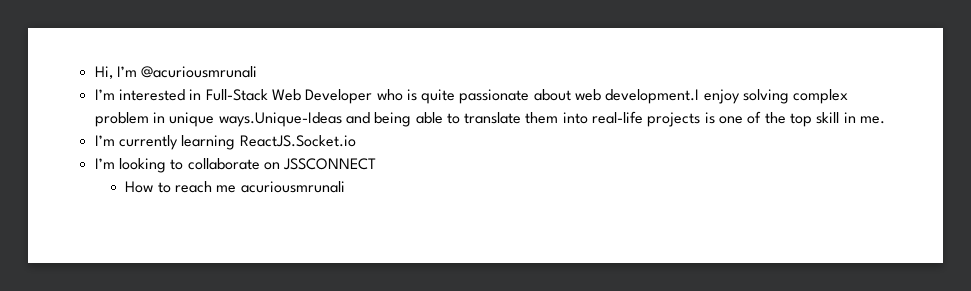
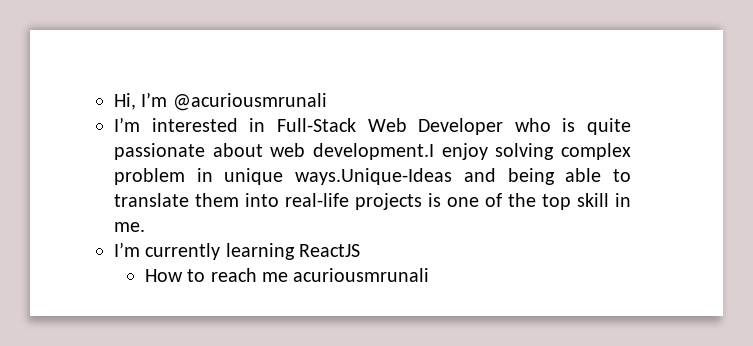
[239,135,356,147] [94,158,377,173] ReactJS.Socket.io // I’m looking to collaborate on JSSCONNECT -> [299,244,361,257] ReactJS

